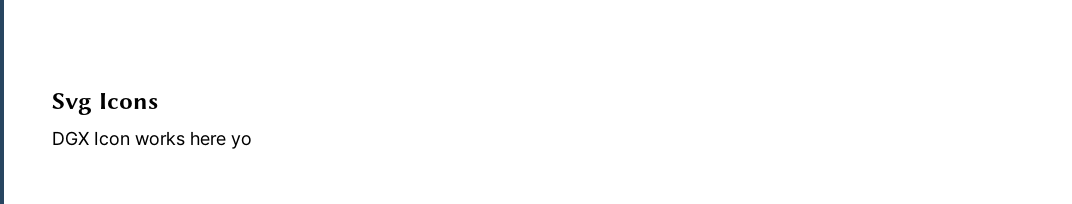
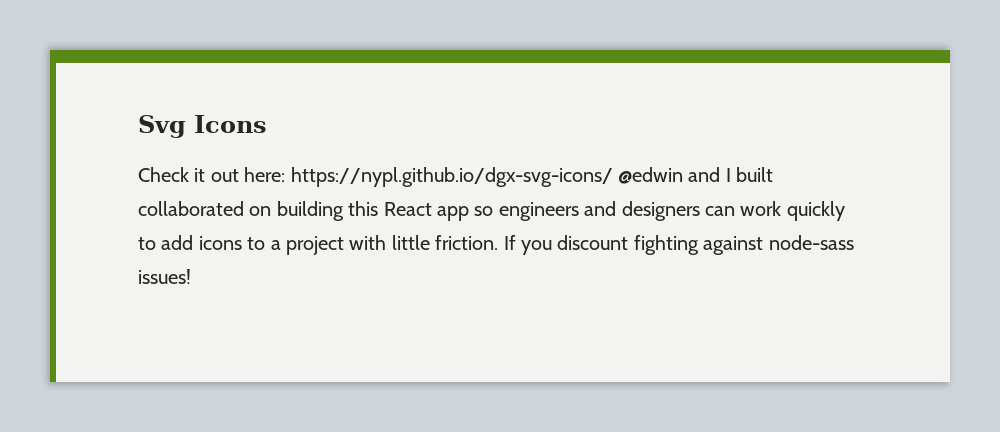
[52,131,252,149] DGX Icon works here yo -> [138,167,774,187] [138,201,845,221] [138,235,854,255] [138,269,191,284] Check it out here: https://nypl.github.io/dgx-svg-icons/ @edwin and I built collaborated on building this React app so engineers and designers can work quickly to add icons to a project with little friction. If you discount fighting against node-sass issues!

